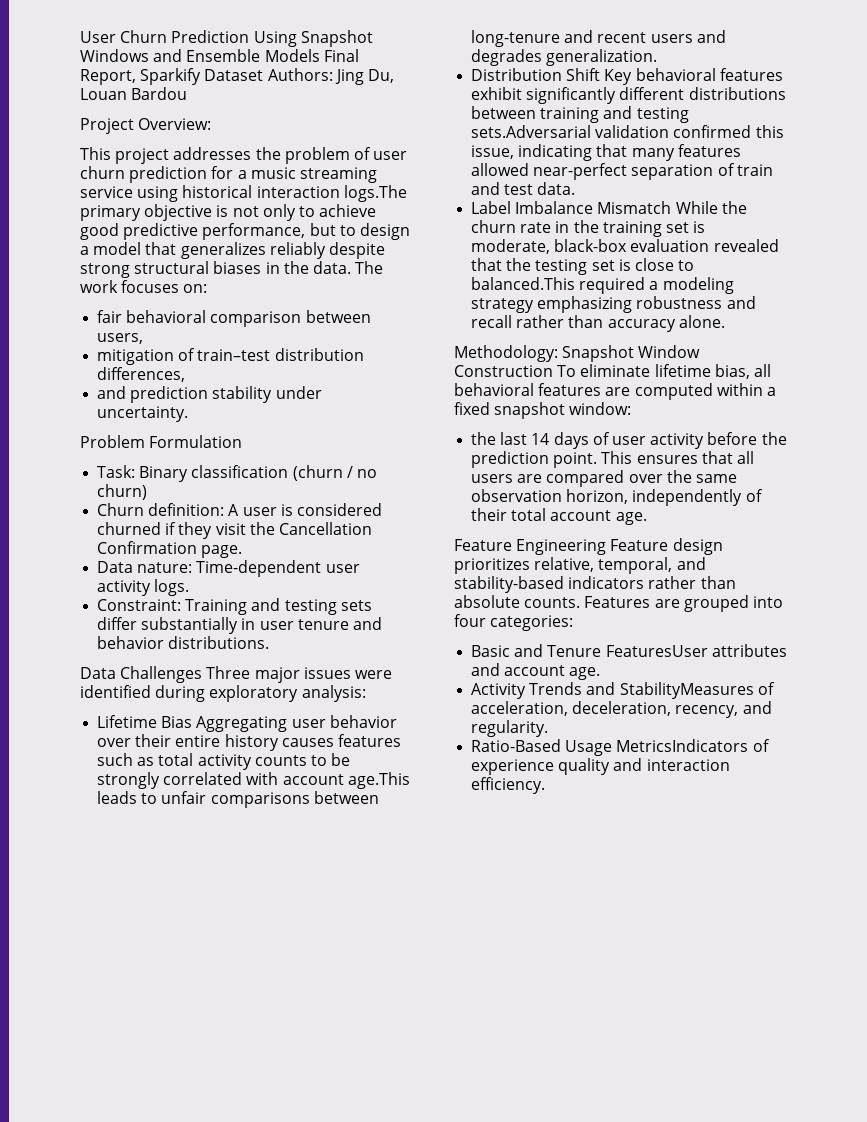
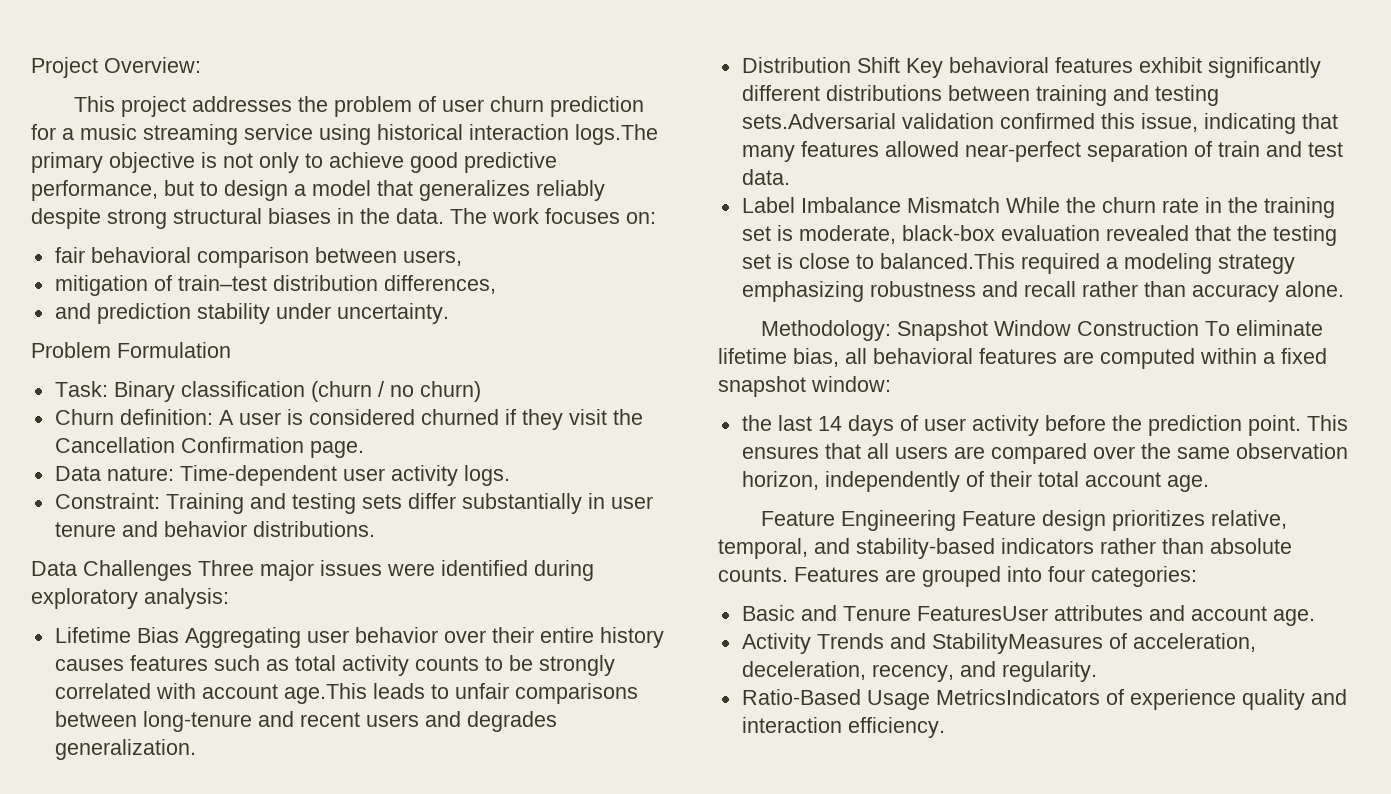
[80,30,373,47] [80,49,359,62] [80,68,394,85] [80,87,188,100] User Churn Prediction Using Snapshot Windows and Ensemble Models Final Report, Sparkify Dataset Authors: Jing Du, Louan Bardou // -> (31, 67) none

